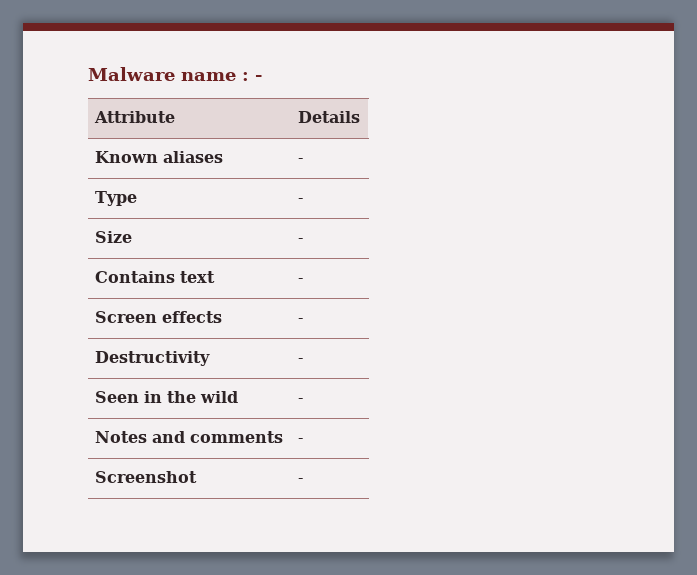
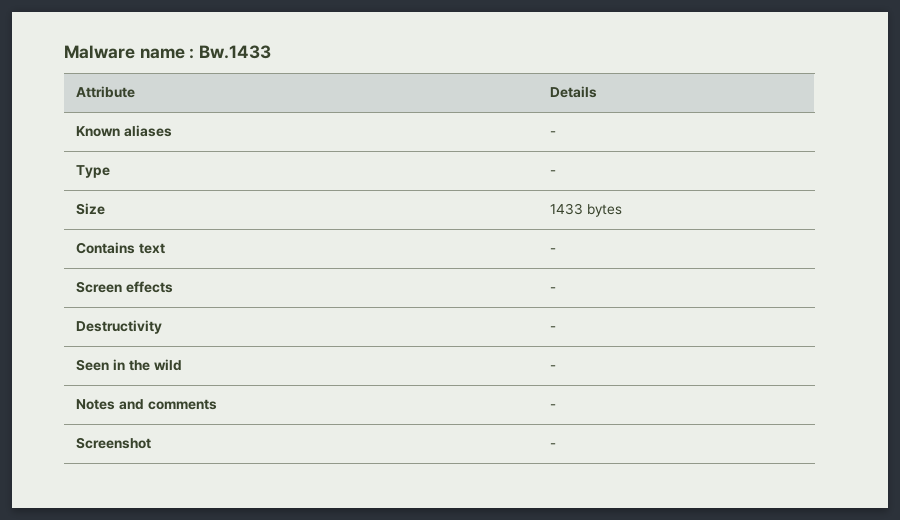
[255,75,262,81] - -> [199,45,272,59] Bw.1433
[297,238,303,243] - -> [549,203,622,217] 1433 bytes

